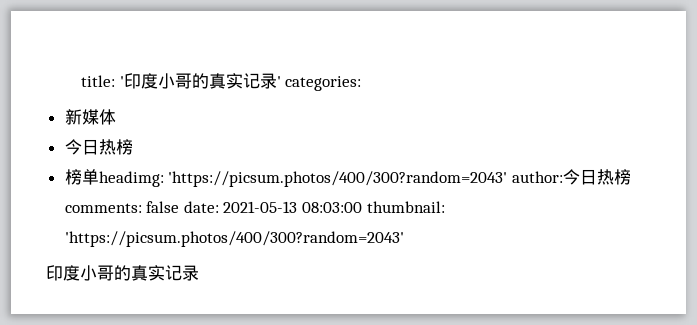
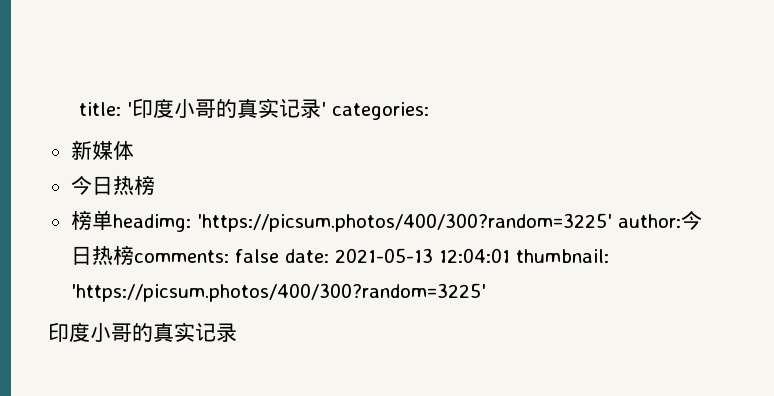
[168,171,508,187] 'https://picsum.photos/400/300?random=2043' -> [196,213,612,232] 'https://picsum.photos/400/300?random=3225'
[302,201,445,213] [64,231,404,247] 08:03:00 thumbnail: 'https://picsum.photos/400/300?random=2043' -> [438,248,609,263] [70,283,486,302] 12:04:01 thumbnail: 'https://picsum.photos/400/300?random=3225'

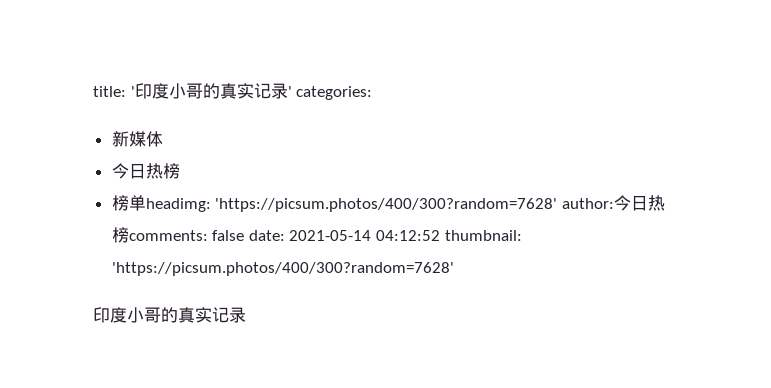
[196,213,612,232] 'https://picsum.photos/400/300?random=3225' -> [215,198,558,212] 'https://picsum.photos/400/300?random=7628'
[334,248,609,263] [70,283,486,302] 2021-05-13 12:04:01 thumbnail: 'https://picsum.photos/400/300?random=3225' -> [289,230,522,241] [111,262,454,276] 2021-05-14 04:12:52 thumbnail: 'https://picsum.photos/400/300?random=7628'

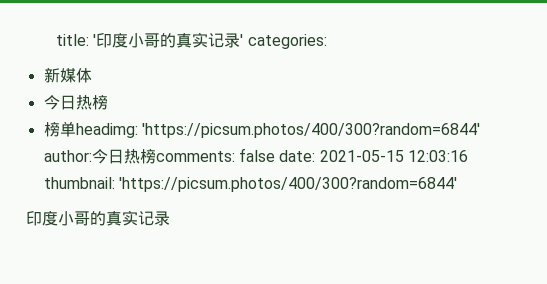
[215,198,558,212] 'https://picsum.photos/400/300?random=7628' -> [141,123,480,138] 'https://picsum.photos/400/300?random=6844'
[289,230,522,241] [111,262,454,276] 2021-05-14 04:12:52 thumbnail: 'https://picsum.photos/400/300?random=7628' -> [319,150,468,162] [43,177,457,192] 2021-05-15 12:03:16 thumbnail: 'https://picsum.photos/400/300?random=6844'

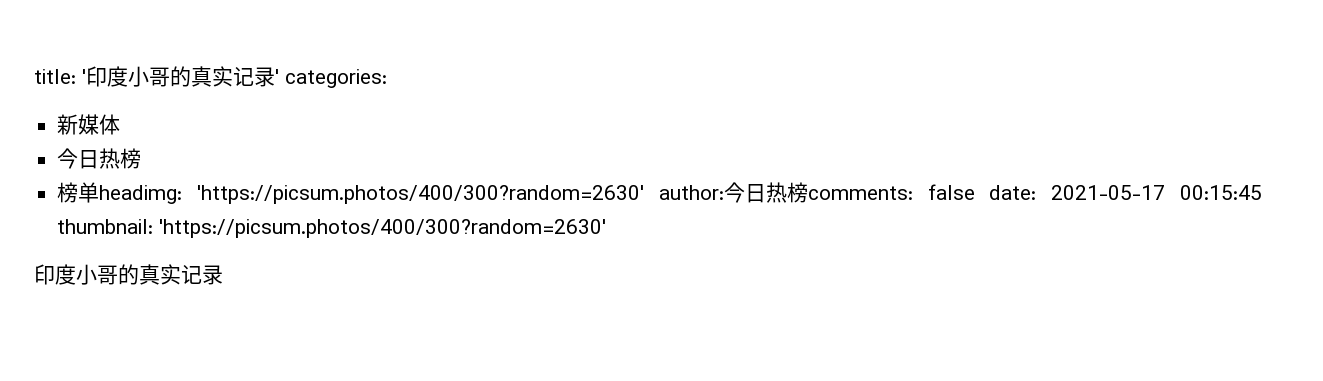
[141,123,480,138] 'https://picsum.photos/400/300?random=6844' -> [196,185,644,204] 'https://picsum.photos/400/300?random=2630'
[319,150,468,162] [43,177,457,192] 2021-05-15 12:03:16 thumbnail: 'https://picsum.photos/400/300?random=6844' -> [1051,185,1263,200] [57,219,607,238] 2021-05-17 00:15:45 thumbnail: 'https://picsum.photos/400/300?random=2630'

